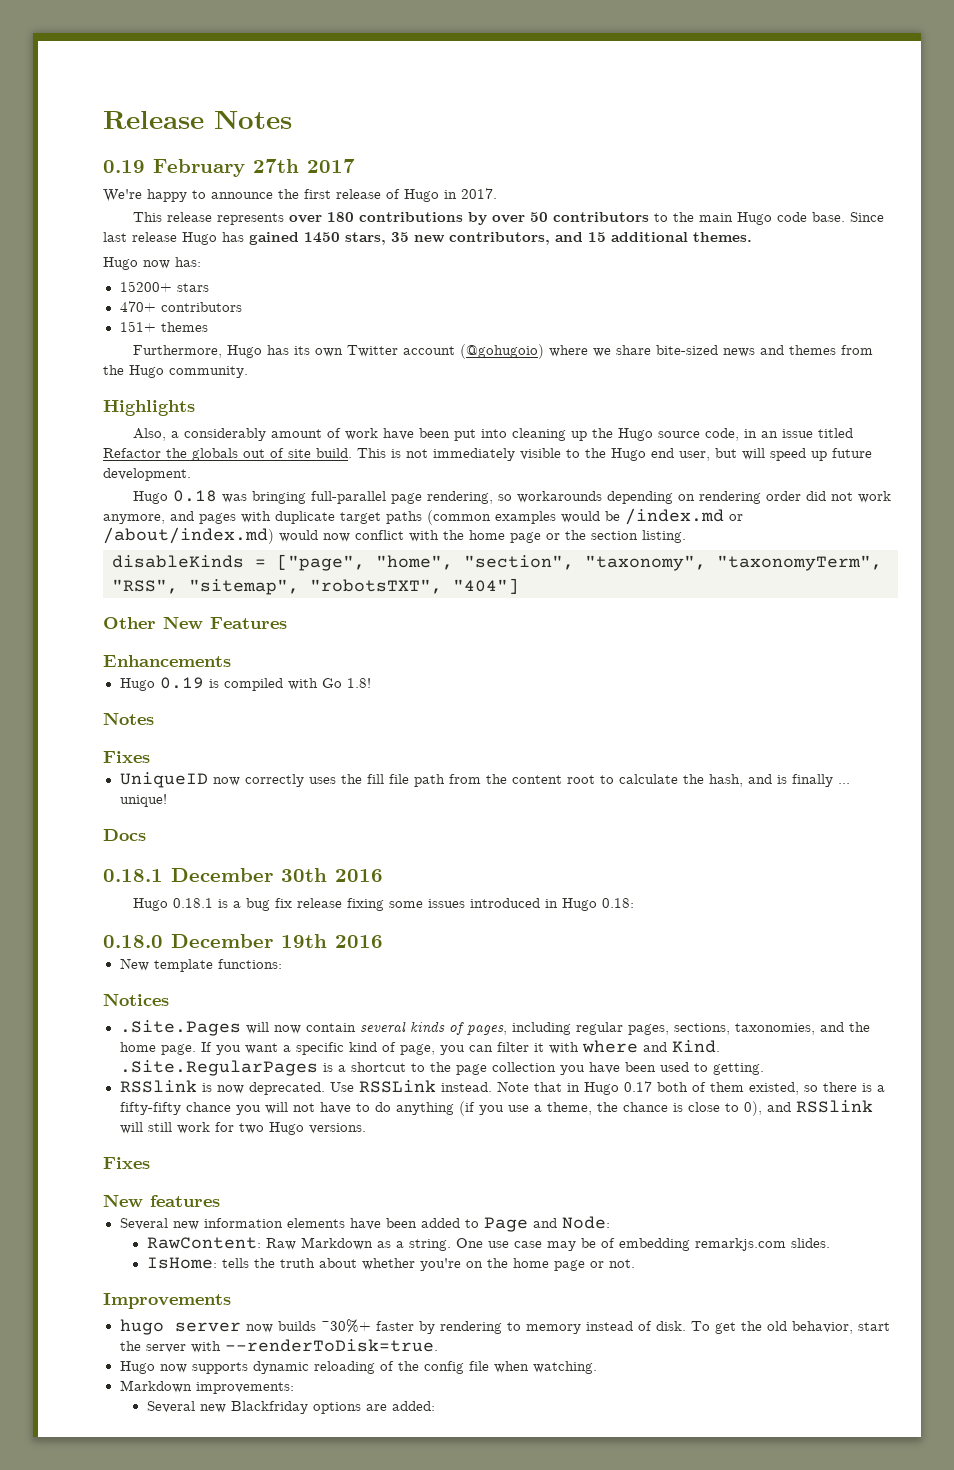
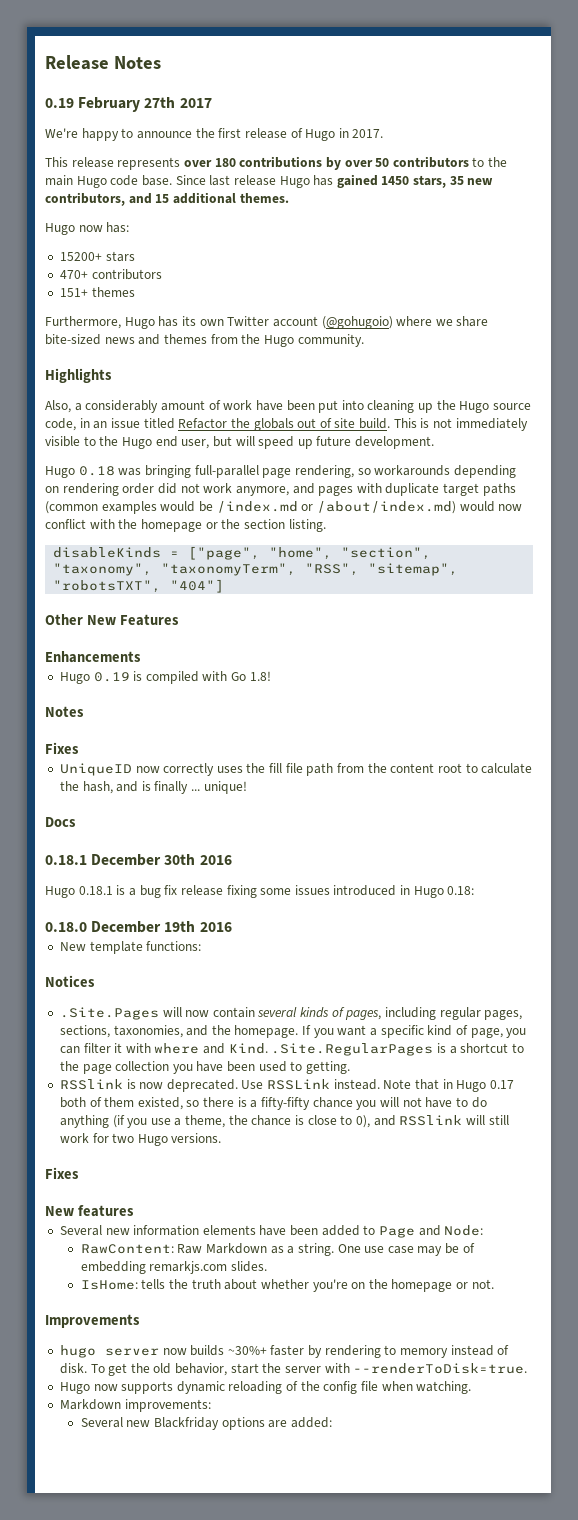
[469,530,541,543] home page -> [140,519,202,532] homepage
[119,1042,196,1055] home page. -> [234,1025,299,1038] homepage.
[512,1258,585,1271] home page -> [391,1279,453,1292] homepage

